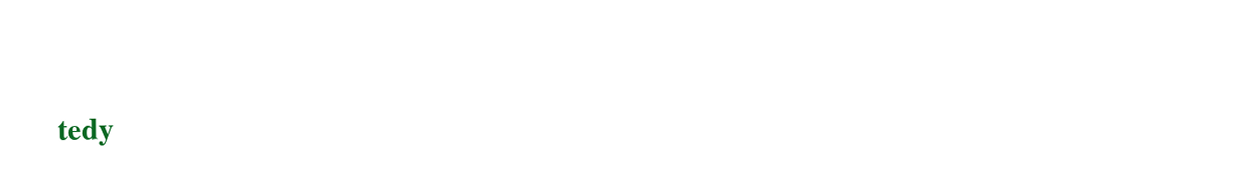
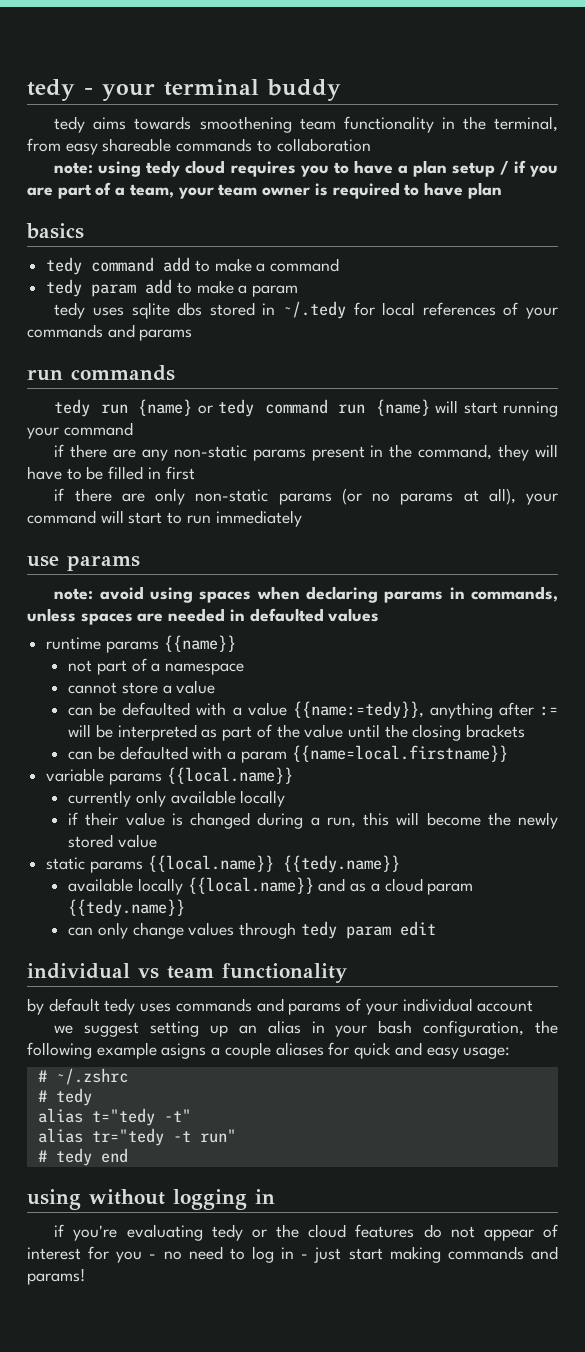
[57,118,114,147] tedy -> [27,79,341,101] [54,116,558,133] [27,138,371,155] [54,160,558,177] [27,182,502,199] [26,223,84,239] [46,257,340,275] [46,279,299,297] [54,301,558,319] [27,324,193,341] [27,365,175,381] [54,399,558,417] [27,422,133,439] [54,444,559,461] [27,466,195,480] [54,488,559,505] [27,510,302,527] [27,555,140,571] [54,586,558,603] [27,608,380,625] [46,635,236,653] [68,658,245,675] [68,680,216,694] [68,701,558,719] [68,724,526,741] [68,745,508,763] [46,767,293,785] [68,790,286,807] [68,812,558,829] [68,834,157,848] [46,855,400,873] [68,877,474,895] [68,899,186,917] [68,921,436,939] [27,963,347,983] [27,998,534,1015] [54,1020,559,1037] [27,1042,511,1059] [37,1068,128,1085] [37,1088,92,1106] [37,1108,191,1126] [37,1128,236,1146] [37,1148,128,1166] [27,1189,275,1210] [54,1224,558,1241] [27,1246,559,1263] [27,1268,85,1285] tedy - your terminal buddy // tedy aims towards smoothening team functionality in the terminal, from easy shareable commands to collaboration // note: using tedy cloud requires you to have a plan setup / if you are part of a team, your team owner is required to have plan // basics // tedy command add to make a command // tedy param add to make a param // tedy uses sqlite dbs stored in ~/.tedy for local references of your commands and params // run commands // tedy run {name} or tedy command run {name} will start running your command // if there are any non-static params present in the command, they will have to be filled in first // if there are only non-static params (or no params at all), your command will start to run immediately // use params // note: avoid using spaces when declaring params in commands, unless spaces are needed in defaulted values // runtime params {{name}} // not part of a namespace // cannot store a value // can be defaulted with a value {{name:=tedy}}, anything after := will be interpreted as part of the value until the closing brackets // can be defaulted with a param {{name=local.firstname}} // variable params {{local.name}} // currently only available locally // if their value is changed during a run, this will become the newly stored value // static params {{local.name}} {{tedy.name}} // available locally {{local.name}} and as a cloud param {{tedy.name}} // can only change values through tedy param edit // individual vs team functionality // by default tedy uses commands and params of your individual account // we suggest setting up an alias in your bash configuration, the following example asigns a couple aliases for quick and easy usage: // # ~/.zshrc // # tedy // alias t="tedy -t" // alias tr="tedy -t run" // # tedy end // using without logging in // if you're evaluating tedy or the cloud features do not appear of interest for you - no need to log in - just start making commands and params!

